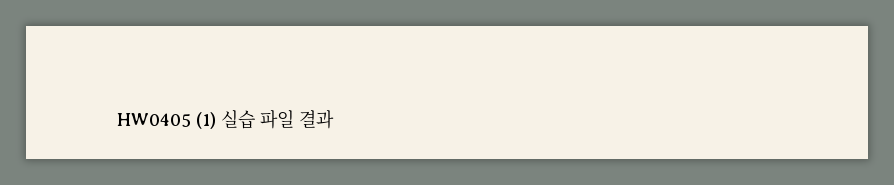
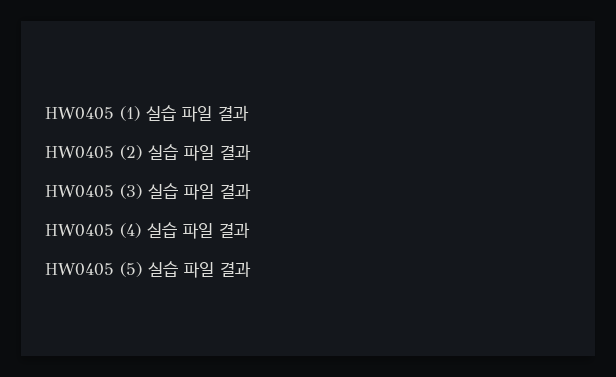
(334, 119) none -> [45,144,251,161] [45,183,251,200] [45,222,250,239] [45,261,251,278] // HW0405 (2) 실습 파일 결과 // HW0405 (3) 실습 파일 결과 // HW0405 (4) 실습 파일 결과 // HW0405 (5) 실습 파일 결과

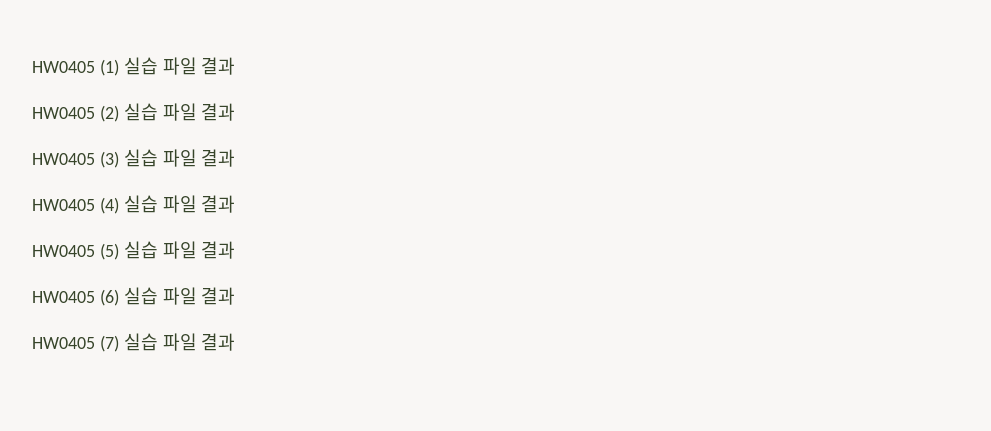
(251, 269) none -> [32,287,236,306] [32,333,236,352] // HW0405 (6) 실습 파일 결과 // HW0405 (7) 실습 파일 결과

